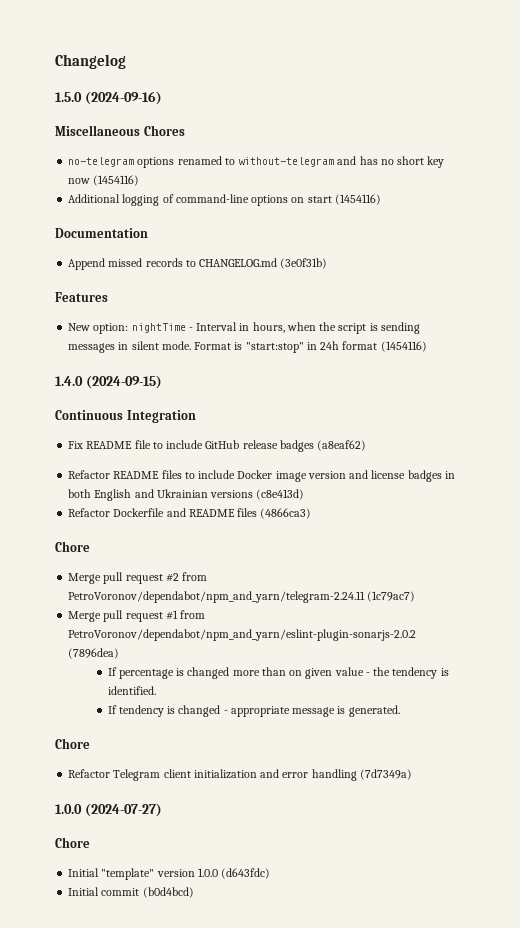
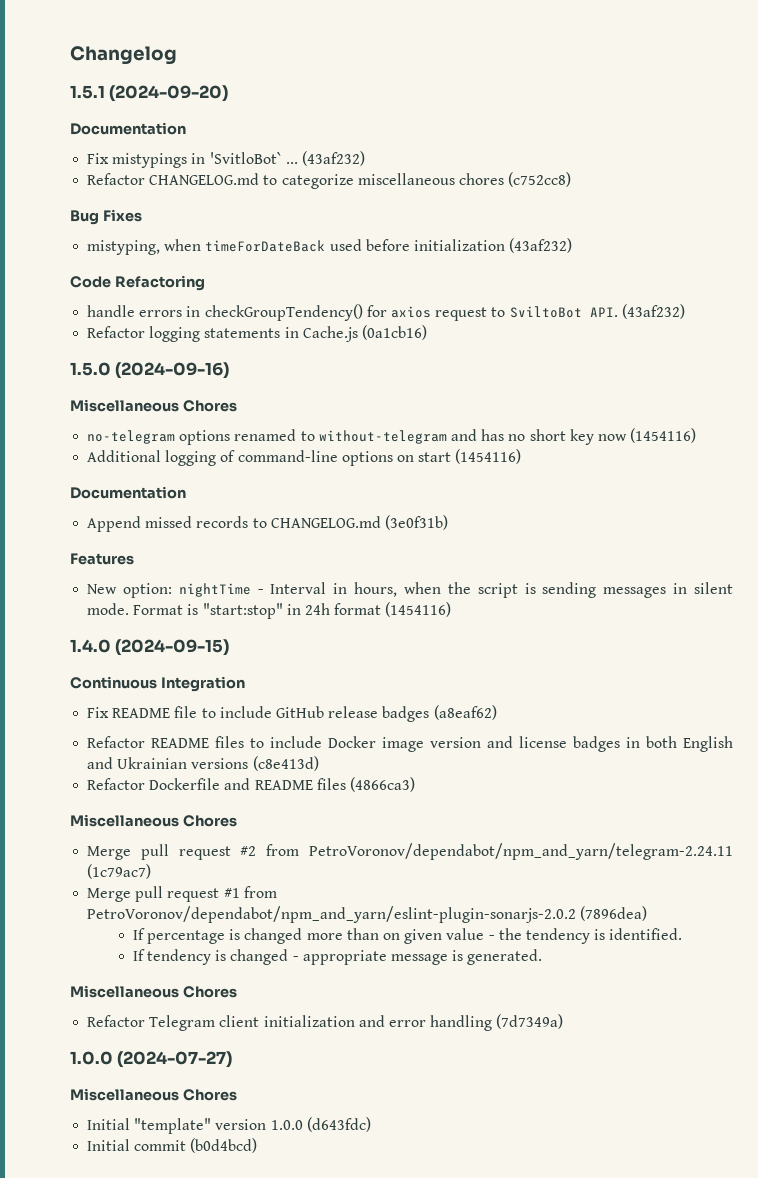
(126, 61) none -> [70,85,229,102] [70,122,186,135] [87,151,365,168] [87,172,572,189] [70,209,142,225] [87,238,573,255] [70,275,205,291] [87,304,685,321] [87,325,427,342] // 1.5.1 (2024-09-20) // Documentation // Fix mistypings in 'SvitloBot` ... (43af232) // Refactor CHANGELOG.md to categorize miscellaneous chores (c752cc8) // Bug Fixes // mistyping, when timeForDateBack used before initialization (43af232) // Code Refactoring // handle errors in checkGroupTendency() for axios request to SviltoBot API. (43af232) // Refactor logging statements in Cache.js (0a1cb16)
[55,541,90,552] Chore -> [70,814,237,827] Miscellaneous Chores
[55,738,90,749] Chore -> [70,985,237,998] Miscellaneous Chores
[55,837,90,848] Chore -> [70,1088,237,1101] Miscellaneous Chores

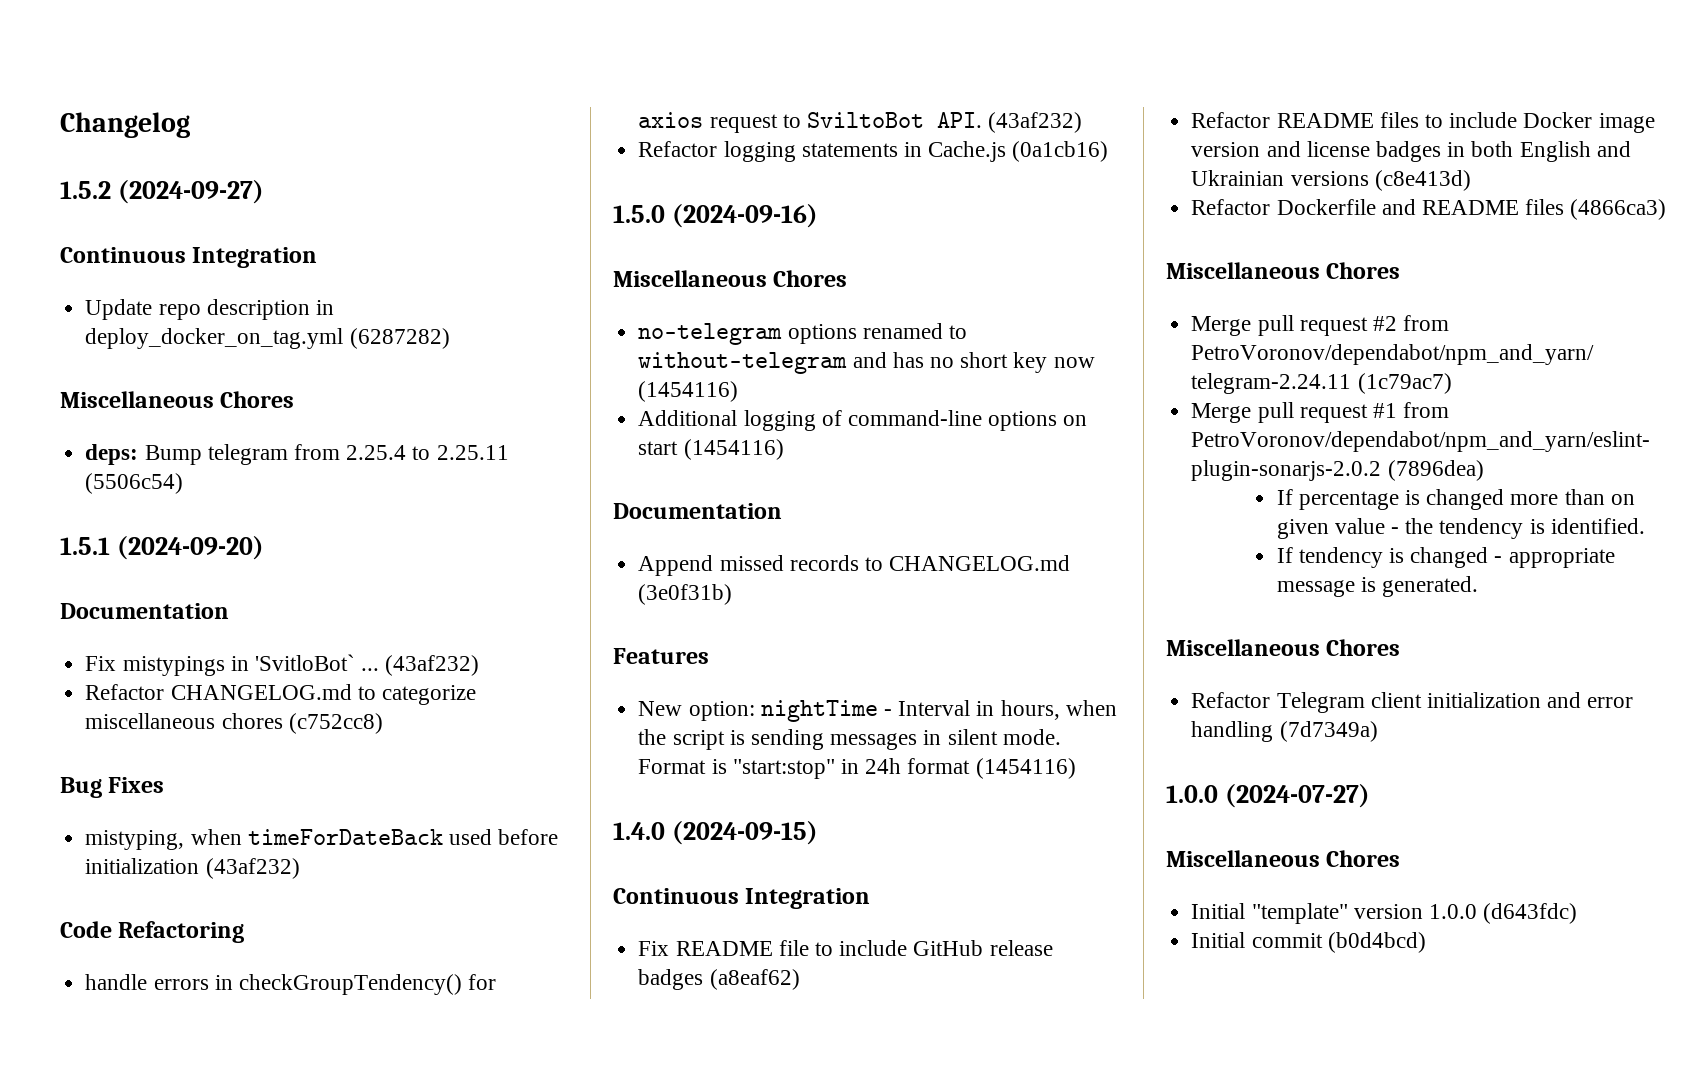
(177, 55) none -> [60,180,264,204] [60,247,318,268] [85,299,334,320] [85,328,450,349] [60,391,295,408] [85,444,509,465] [85,473,184,494] // 1.5.2 (2024-09-27) // Continuous Integration // Update repo description in deploy_docker_on_tag.yml (6287282) // Miscellaneous Chores // deps: Bump telegram from 2.25.4 to 2.25.11 (5506c54)

